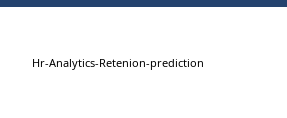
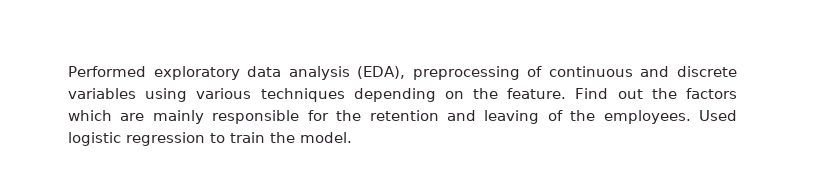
[32,59,204,70] Hr-Analytics-Retenion-prediction -> [68,66,737,80] [68,88,737,102] [68,110,737,124] [68,132,352,146] Performed exploratory data analysis (EDA), preprocessing of continuous and discrete variables using various techniques depending on the feature. Find out the factors which are mainly responsible for the retention and leaving of the employees. Used logistic regression to train the model.

